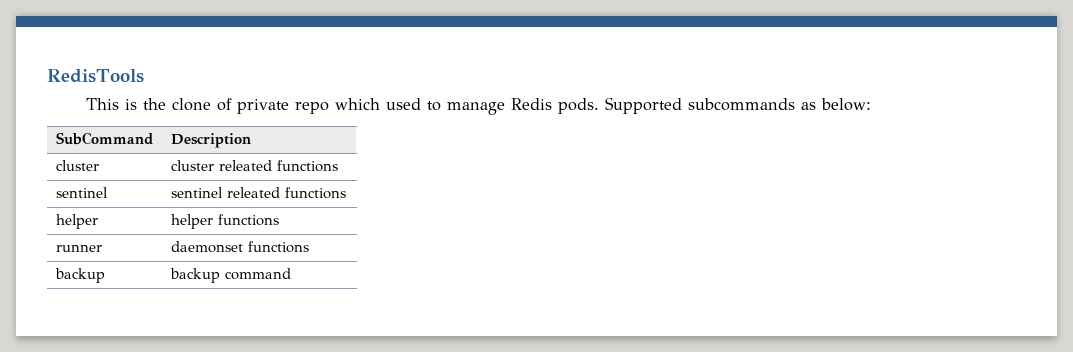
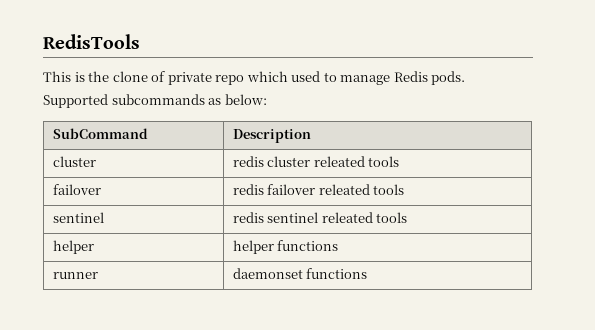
(99, 165) none -> [232,156,264,167] redis
[276,160,338,172] functions -> [368,156,400,167] [52,184,101,195] [232,184,405,195] tools // failover | redis failover releated tools
(108, 192) none -> [232,212,264,223] redis
[284,187,346,199] functions -> [376,212,408,223] tools
[54,268,105,283] [169,268,291,283] // backup | backup command -> (368, 273) none

